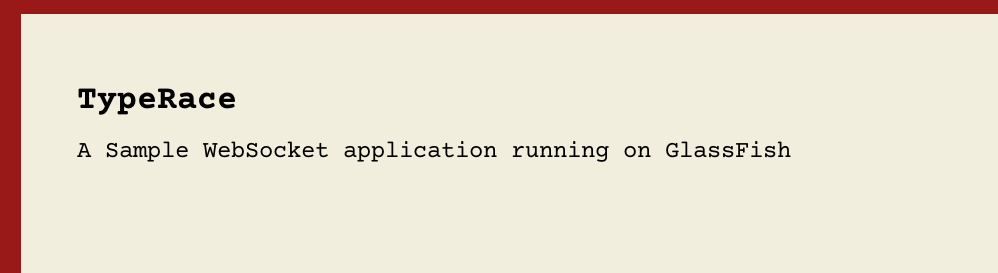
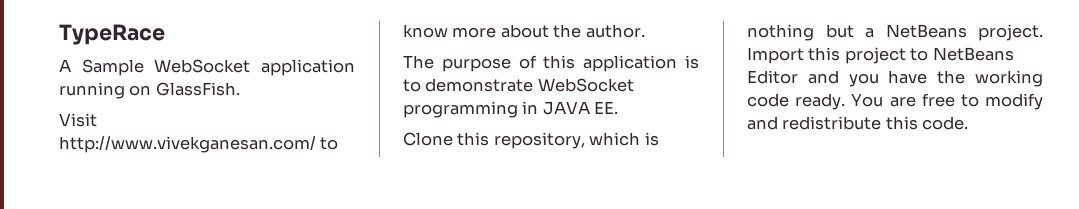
[665,141,791,158] GlassFish -> [155,82,240,96] [59,113,97,127] [59,136,339,153] [403,24,645,38] [403,55,699,72] [403,78,634,92] [403,101,619,118] [403,132,659,149] [747,24,1043,41] [747,47,1014,64] [747,70,1043,87] [747,93,1043,110] [747,116,969,130] GlassFish. // Visit http://www.vivekganesan.com/ to know more about the author. // The purpose of this application is to demonstrate WebSocket programming in JAVA EE. // Clone this repository, which is nothing but a NetBeans project. Import this project to NetBeans Editor and you have the working code ready. You are free to modify and redistribute this code.

